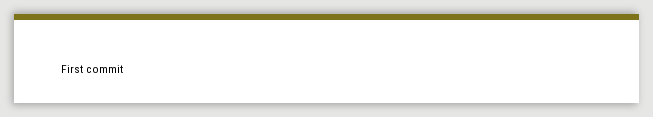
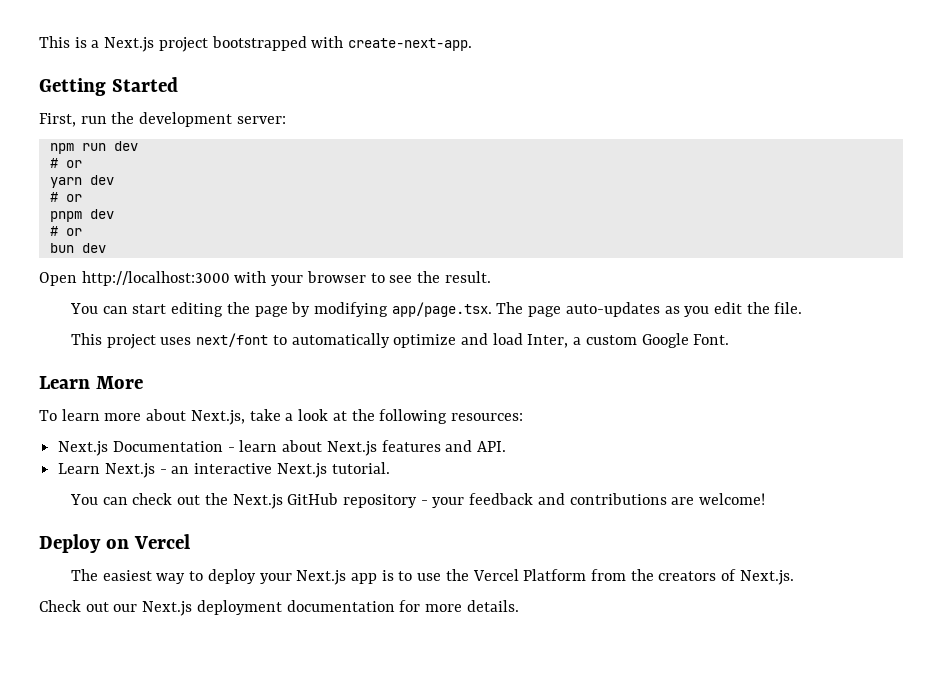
[61,65,124,73] First commit -> [39,36,473,52] [39,77,178,96] [39,112,286,127] [49,141,138,154] [49,158,82,168] [49,175,114,188] [49,192,82,202] [49,209,114,222] [49,226,82,236] [49,243,106,253] [39,271,491,286] [69,302,803,317] [70,333,730,349] [39,376,143,389] [39,409,523,425] [58,440,507,456] [58,462,390,478] [69,493,766,509] [39,534,190,553] [70,569,794,585] [39,600,519,616] This is a Next.js project bootstrapped with create-next-app. // Getting Started // First, run the development server: // npm run dev // # or // yarn dev // # or // pnpm dev // # or // bun dev // Open http://localhost:3000 with your browser to see the result. // You can start editing the page by modifying app/page.tsx. The page auto-updates as you edit the file. // This project uses next/font to automatically optimize and load Inter, a custom Google Font. // Learn More // To learn more about Next.js, take a look at the following resources: // Next.js Documentation - learn about Next.js features and API. // Learn Next.js - an interactive Next.js tutorial. // You can check out the Next.js GitHub repository - your feedback and contributions are welcome! // Deploy on Vercel // The easiest way to deploy your Next.js app is to use the Vercel Platform from the creators of Next.js. // Check out our Next.js deployment documentation for more details.

